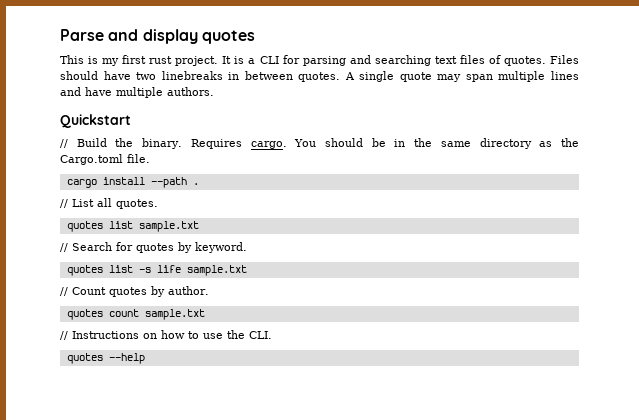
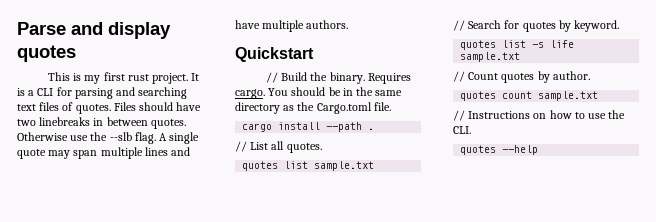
(341, 77) none -> [17,132,156,144] Otherwise use the --slb flag.

